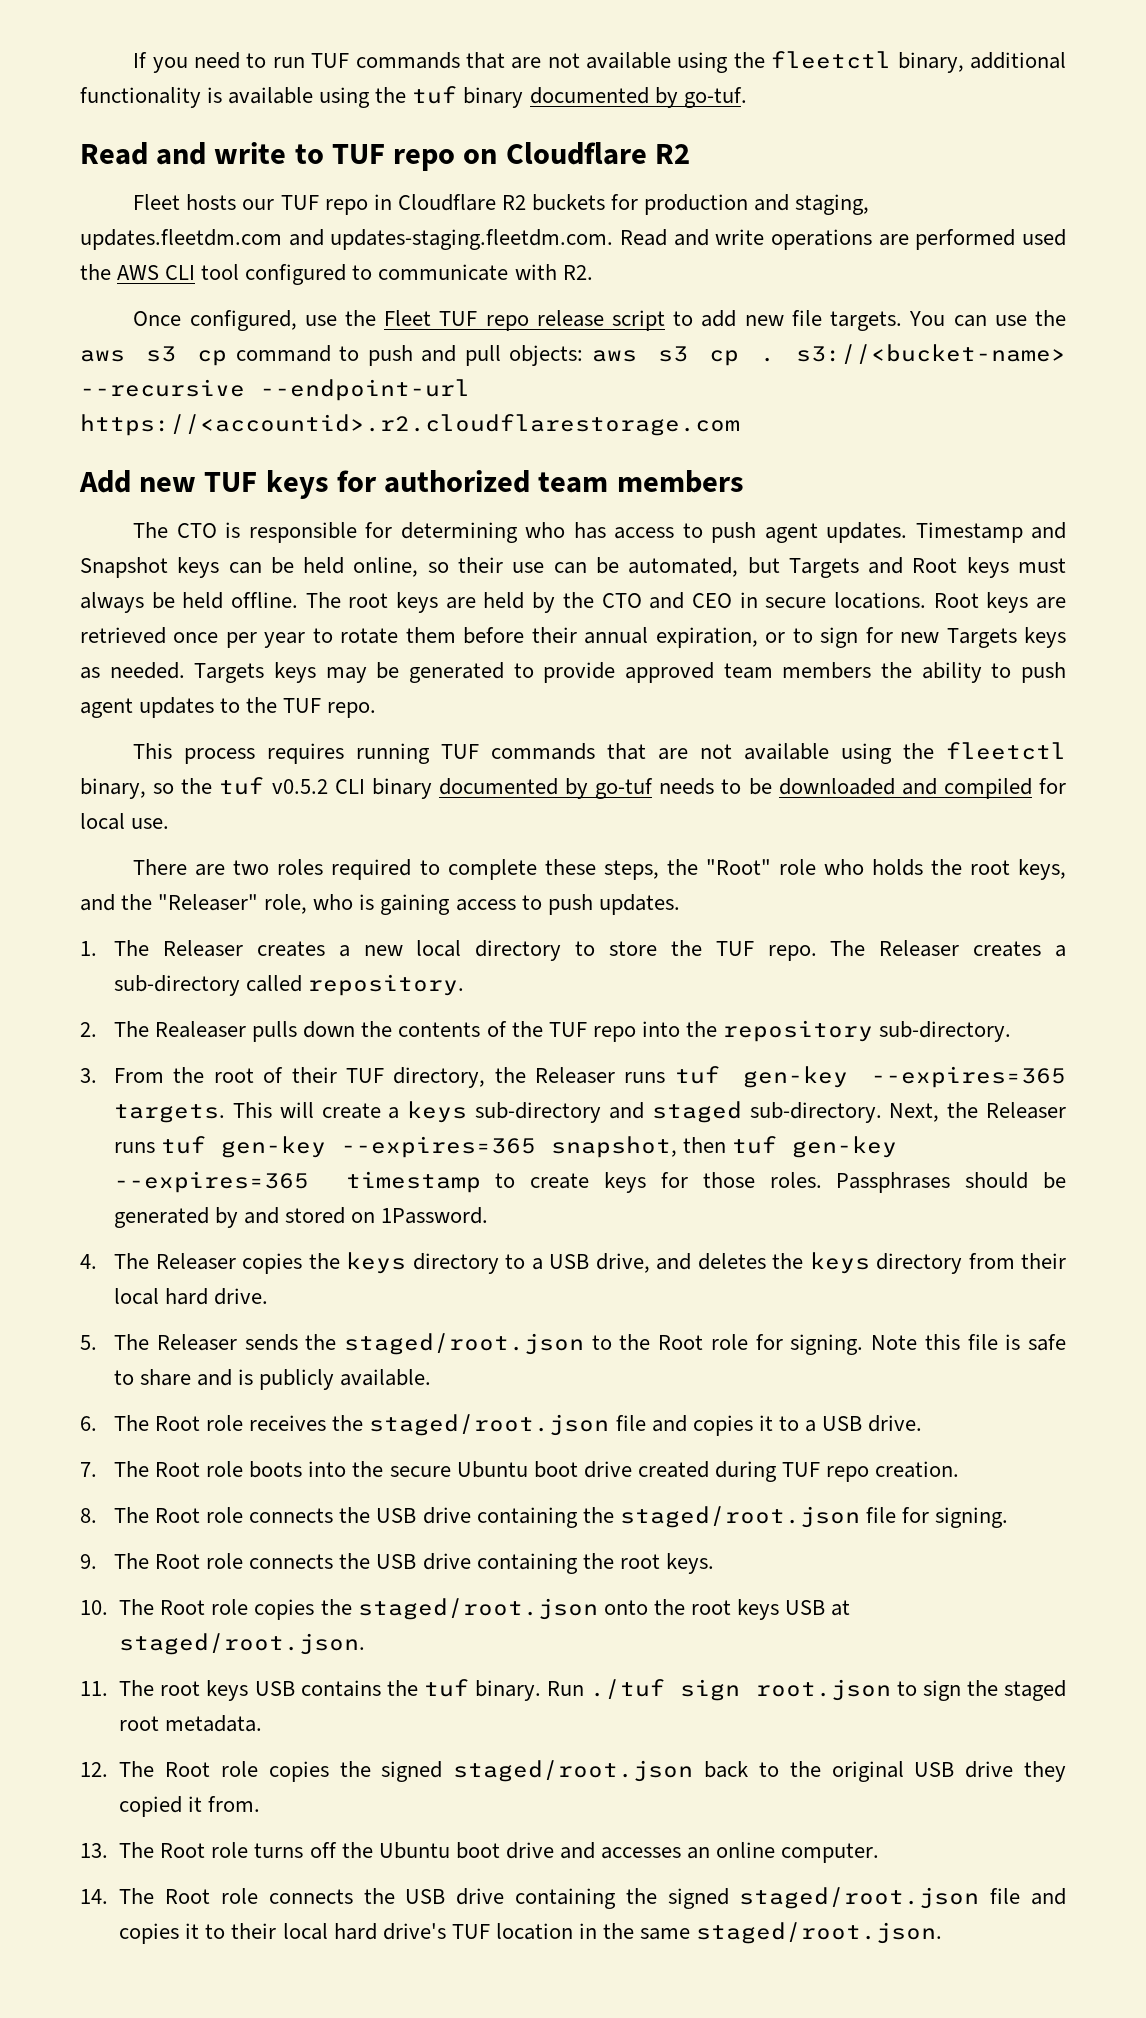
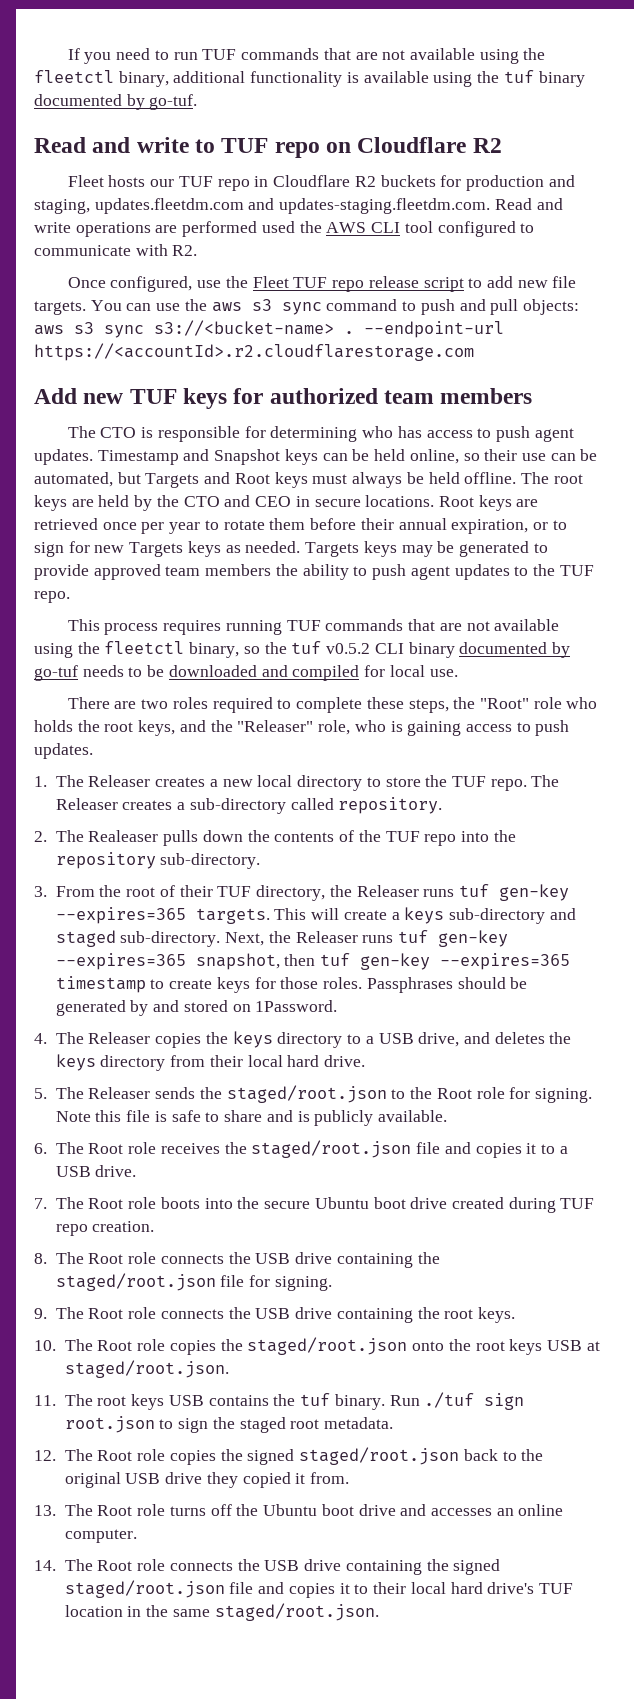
[197,350,228,366] cp -> [281,302,322,315] sync
[708,344,1067,366] [80,379,470,401] [80,414,740,436] cp . s3://<bucket-name> --recursive --endpoint-url https://<accountid>.r2.cloudflarestorage.com -> [104,320,504,338] [34,343,474,361] sync s3://<bucket-name> . --endpoint-url https://<accountId>.r2.cloudflarestorage.com

